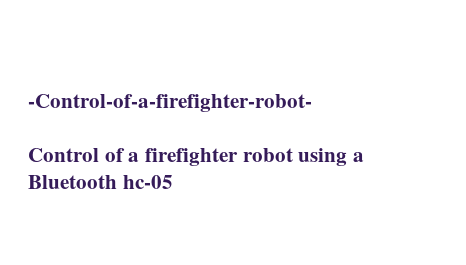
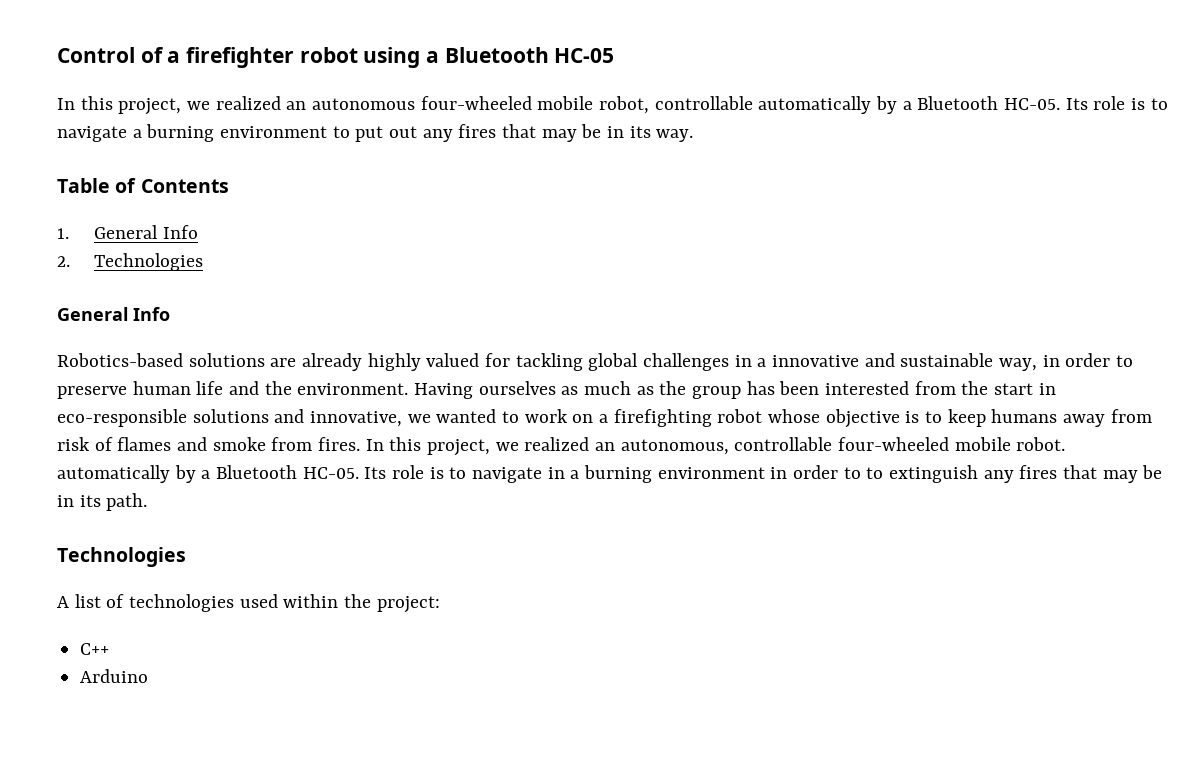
[28,94,312,112] -Control-of-a-firefighter-robot- // -> (57, 55) none
[122,175,173,189] hc-05 -> [554,48,615,63] [57,96,1168,115] [57,124,694,142] [57,178,229,193] [57,225,198,239] [57,253,203,271] [57,307,170,321] [57,353,1134,371] [57,381,1056,399] [57,409,1152,428] [57,437,1066,456] [57,465,1163,483] [57,493,148,511] [57,547,186,567] [57,594,440,613] [80,643,110,655] [80,669,149,683] HC-05 // In this project, we realized an autonomous four-wheeled mobile robot, controllable automatically by a Bluetooth HC-05. Its role is to navigate a burning environment to put out any fires that may be in its way. // Table of Contents // 1. General Info // 2. Technologies // General Info // Robotics-based solutions are already highly valued for tackling global challenges in a innovative and sustainable way, in order to preserve human life and the environment. Having ourselves as much as the group has been interested from the start in eco-responsible solutions and innovative, we wanted to work on a firefighting robot whose objective is to keep humans away from risk of flames and smoke from fires. In this project, we realized an autonomous, controllable four-wheeled mobile robot. automatically by a Bluetooth HC-05. Its role is to navigate in a burning environment in order to to extinguish any fires that may be in its path. // Technologies // A list of technologies used within the project: // C++ // Arduino

